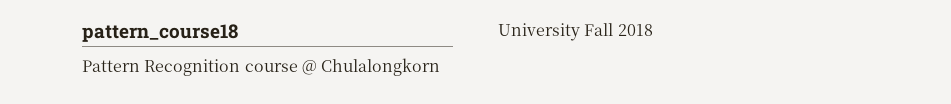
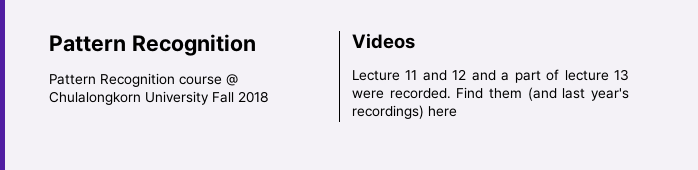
[82,24,238,42] pattern_course18 -> [49,34,256,56] Pattern Recognition
(653, 30) none -> [352,33,415,49] [352,69,629,83] [352,87,629,101] [352,105,457,119] // Videos // Lecture 11 and 12 and a part of lecture 13 were recorded. Find them (and last year's recordings) here

